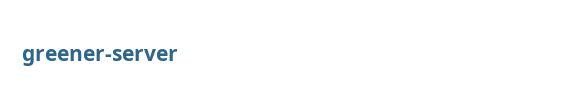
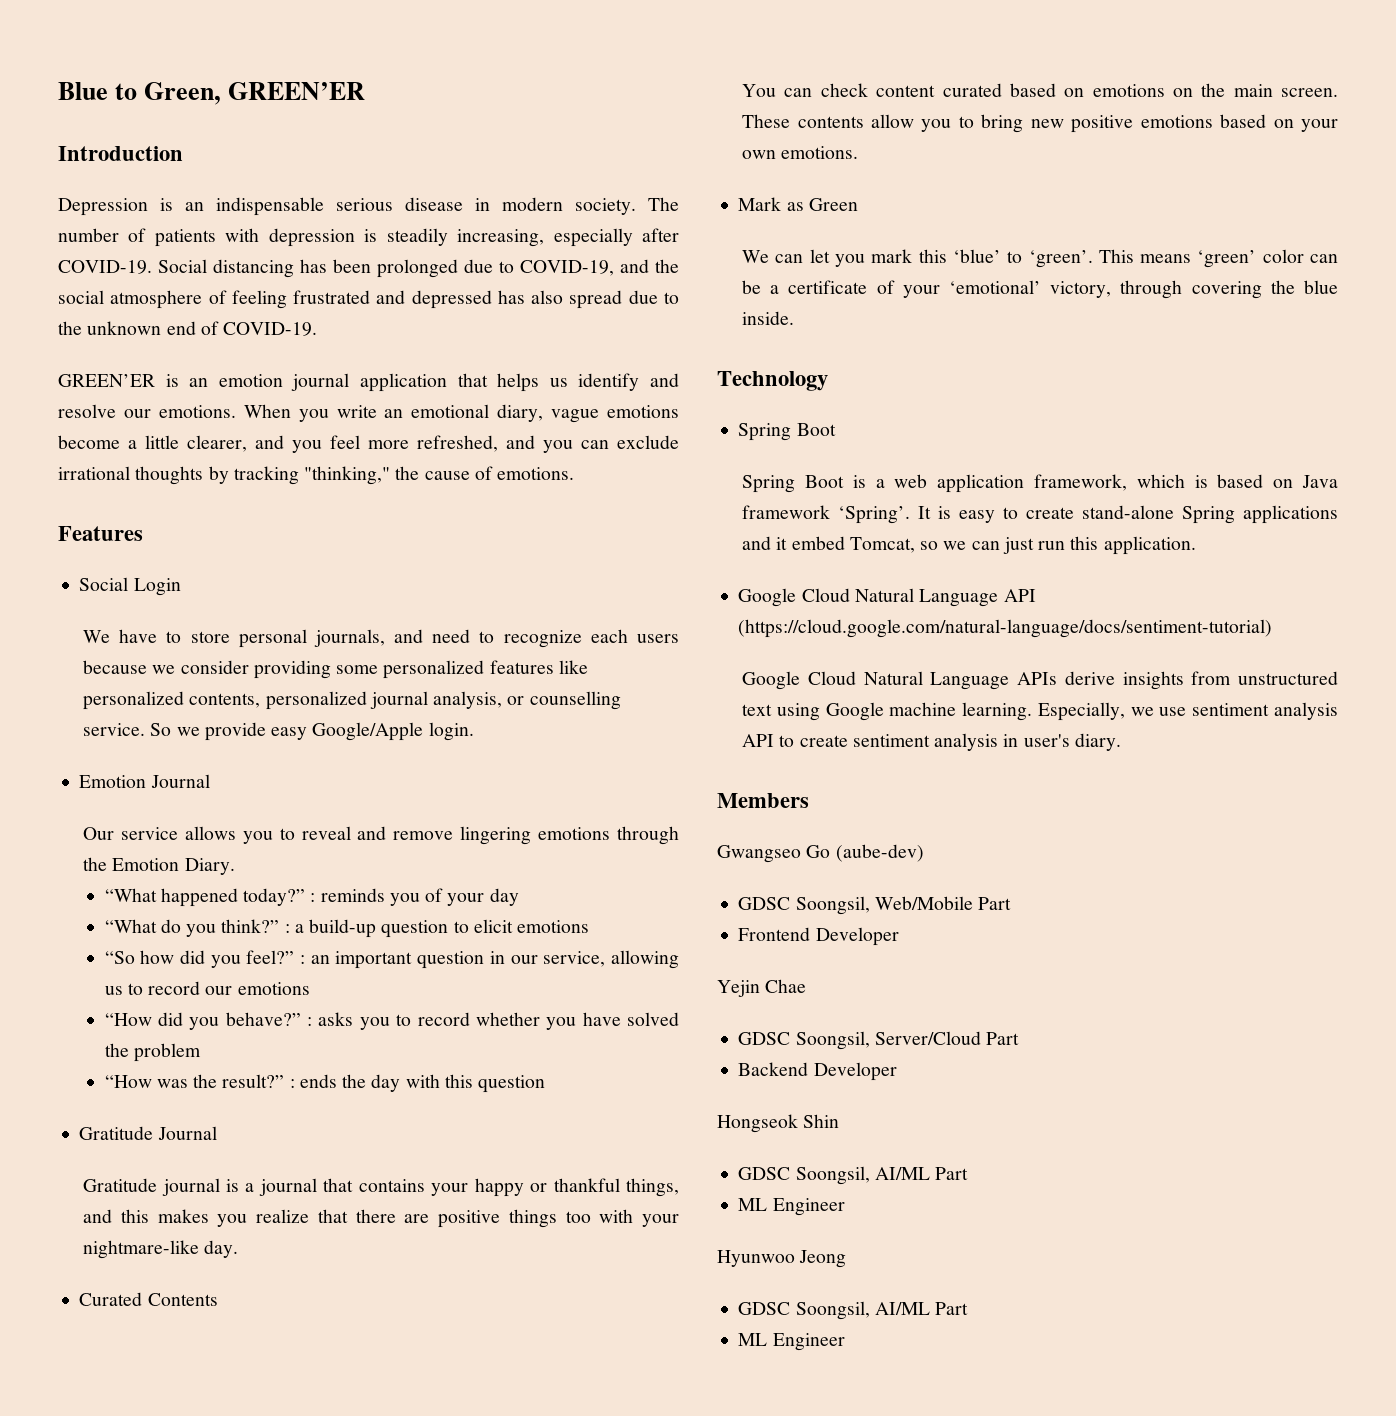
[22,49,178,66] greener-server -> [58,82,366,105] [58,146,183,161] [58,197,679,216] [58,228,680,247] [58,259,679,278] [58,290,679,309] [58,321,318,336] [58,373,680,392] [58,404,679,423] [58,435,679,453] [58,466,575,485] [58,526,143,541] [79,577,181,596] [83,629,679,648] [83,660,588,679] [83,691,621,710] [83,722,474,741] [79,774,210,788] [83,826,679,845] [83,857,235,875] [104,888,519,907] [104,919,590,938] [104,950,679,969] [104,981,310,995] [104,1012,679,1030] [104,1043,201,1062] [104,1074,546,1093] [79,1126,217,1140] [83,1178,680,1197] [83,1209,679,1228] [83,1240,239,1259] [79,1292,218,1306] [742,83,1338,97] [742,114,1338,133] [742,146,859,159] [738,197,858,211] [742,249,1338,268] [742,280,1339,299] [742,311,795,325] [717,371,828,391] [738,423,836,441] [742,474,1338,493] [742,505,1338,524] [742,536,1196,555] [738,588,1036,607] [738,619,1273,638] [742,671,1338,690] [742,702,1338,721] [742,733,1121,751] [717,793,809,808] [717,844,924,863] [738,896,1012,915] [738,927,899,946] [717,979,807,997] [738,1031,1020,1050] [738,1062,897,1081] [717,1114,840,1133] [738,1166,969,1185] [738,1198,845,1216] [717,1250,847,1268] [738,1301,969,1320] [738,1333,845,1351] Blue to Green, GREEN’ER // Introduction // Depression is an indispensable serious disease in modern society. The number of patients with depression is steadily increasing, especially after COVID-19. Social distancing has been prolonged due to COVID-19, and the social atmosphere of feeling frustrated and depressed has also spread due to the unknown end of COVID-19. // GREEN’ER is an emotion journal application that helps us identify and resolve our emotions. When you write an emotional diary, vague emotions become a little clearer, and you feel more refreshed, and you can exclude irrational thoughts by tracking "thinking," the cause of emotions. // Features // Social Login // We have to store personal journals, and need to recognize each users because we consider providing some personalized features like personalized contents, personalized journal analysis, or counselling service. So we provide easy Google/Apple login. // Emotion Journal // Our service allows you to reveal and remove lingering emotions through the Emotion Diary. // “What happened today?” : reminds you of your day // “What do you think?” : a build-up question to elicit emotions // “So how did you feel?” : an important question in our service, allowing us to record our emotions // “How did you behave?” : asks you to record whether you have solved the problem // “How was the result?” : ends the day with this question // Gratitude Journal // Gratitude journal is a journal that contains your happy or thankful things, and this makes you realize that there are positive things too with your nightmare-like day. // Curated Contents // You can check content curated based on emotions on the main screen. These contents allow you to bring new positive emotions based on your own emotions. // Mark as Green // We can let you mark this ‘blue’ to ‘green’. This means ‘green’ color can be a certificate of your ‘emotional’ victory, through covering the blue inside. // Technology // Spring Boot // Spring Boot is a web application framework, which is based on Java framework ‘Spring’. It is easy to create stand-alone Spring applications and it embed Tomcat, so we can just run this application. // Google Cloud Natural Language API (https://cloud.google.com/natural-language/docs/sentiment-tutorial) // Google Cloud Natural Language APIs derive insights from unstructured text using Google machine learning. Especially, we use sentiment analysis API to create sentiment analysis in user's diary. // Members // Gwangseo Go (aube-dev) // GDSC Soongsil, Web/Mobile Part // Frontend Developer // Yejin Chae // GDSC Soongsil, Server/Cloud Part // Backend Developer // Hongseok Shin // GDSC Soongsil, AI/ML Part // ML Engineer // Hyunwoo Jeong // GDSC Soongsil, AI/ML Part // ML Engineer

